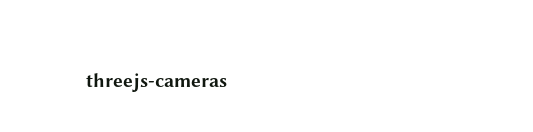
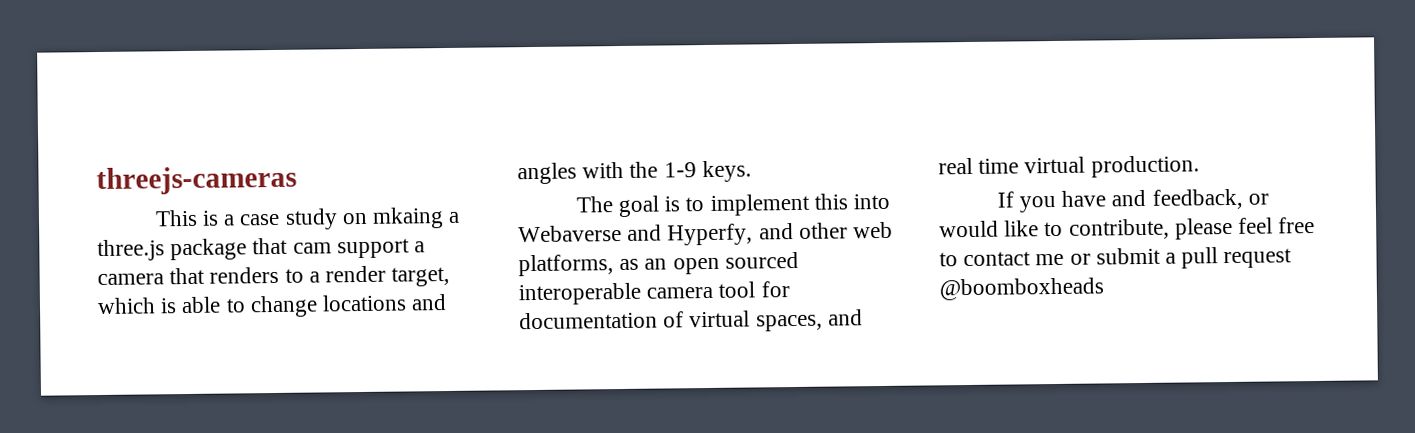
(227, 82) none -> [154,207,461,230] [97,237,426,262] [97,265,451,287] [97,294,448,318] [517,160,752,185] [575,193,891,218] [518,221,894,246] [518,251,799,277] [518,281,790,306] [519,309,863,332] [938,155,1200,178] [996,188,1269,213] [939,217,1316,240] [939,247,1293,269] [939,277,1104,301] // This is a case study on mkaing a three.js package that cam support a camera that renders to a render target, which is able to change locations and angles with the 1-9 keys. // The goal is to implement this into Webaverse and Hyperfy, and other web platforms, as an open sourced interoperable camera tool for documentation of virtual spaces, and real time virtual production. // If you have and feedback, or would like to contribute, please feel free to contact me or submit a pull request @boomboxheads

